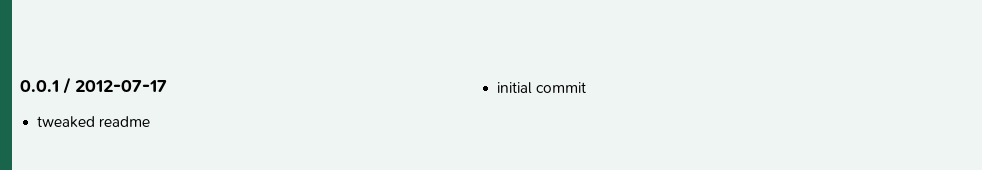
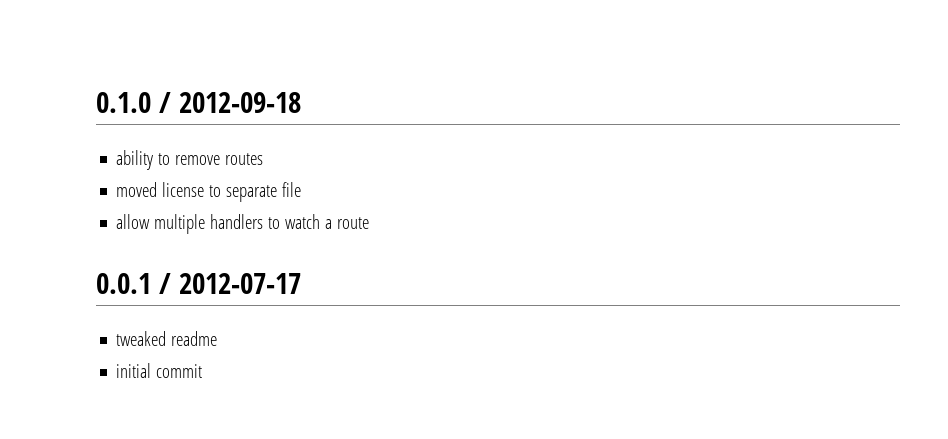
(20, 86) none -> [96,92,301,113] [116,150,264,170] [116,182,302,202] [116,214,370,234] 0.1.0 / 2012-09-18 // ability to remove routes // moved license to separate file // allow multiple handlers to watch a route //

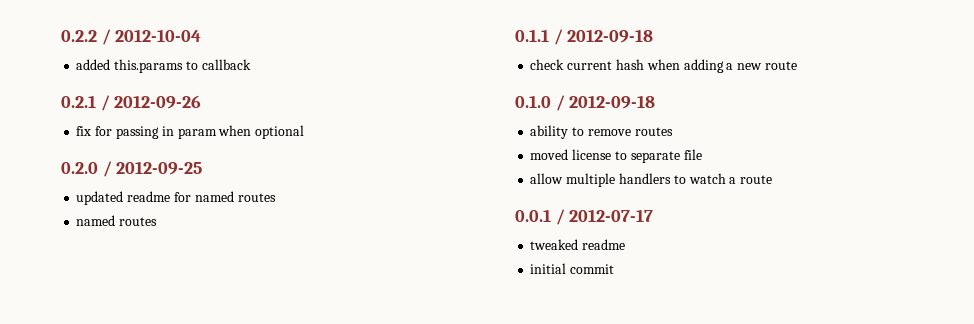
(96, 102) none -> [61,29,202,45] [76,59,251,73] [61,95,202,111] [76,125,305,139] [61,161,203,177] [76,191,276,205] [76,215,158,226] [515,29,654,45] [530,59,797,73] 0.2.2 / 2012-10-04 // added this.params to callback // 0.2.1 / 2012-09-26 // fix for passing in param when optional // 0.2.0 / 2012-09-25 // updated readme for named routes // named routes // 0.1.1 / 2012-09-18 // check current hash when adding a new route //

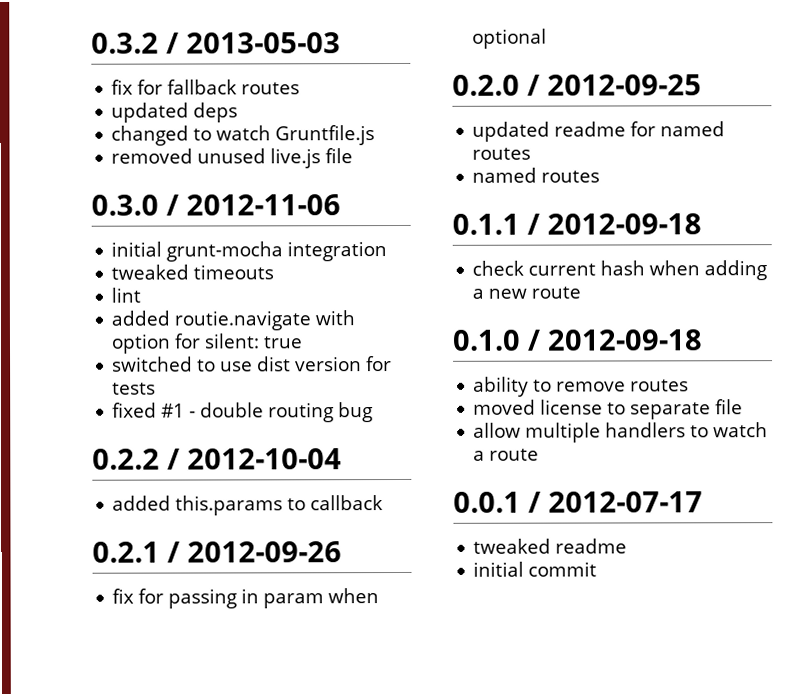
(61, 36) none -> [91,32,341,54] [111,79,301,95] [111,102,239,123] [111,125,376,146] [111,148,354,169] [91,194,341,216] [111,241,388,262] [111,264,275,280] [111,287,142,303] [111,310,356,331] [111,333,304,354] [112,356,393,372] [112,382,157,395] [112,402,374,423] 0.3.2 / 2013-05-03 // fix for fallback routes // updated deps // changed to watch Gruntfile.js // removed unused live.js file // 0.3.0 / 2012-11-06 // initial grunt-mocha integration // tweaked timeouts // lint // added routie.navigate with option for silent: true // switched to use dist version for tests // fixed #1 - double routing bug //

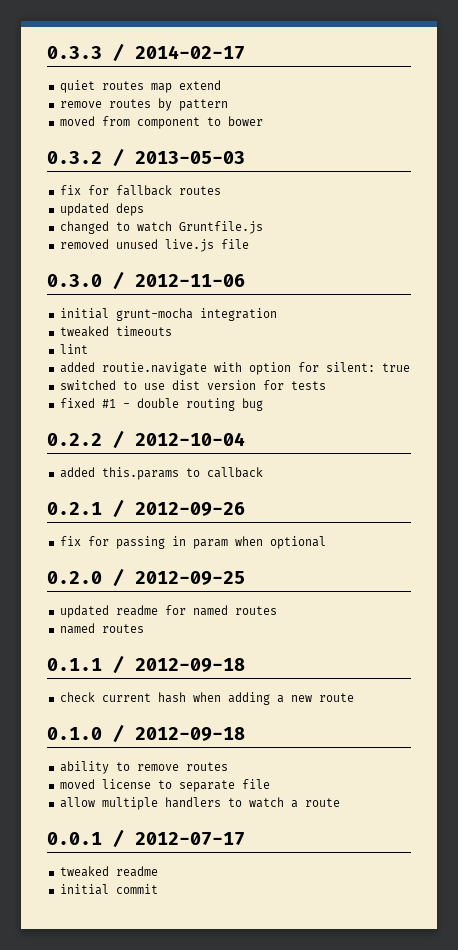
(91, 43) none -> [47,43,245,62] [59,80,221,93] [59,98,228,111] [59,116,263,129] 0.3.3 / 2014-02-17 // quiet routes map extend // remove routes by pattern // moved from component to bower //

